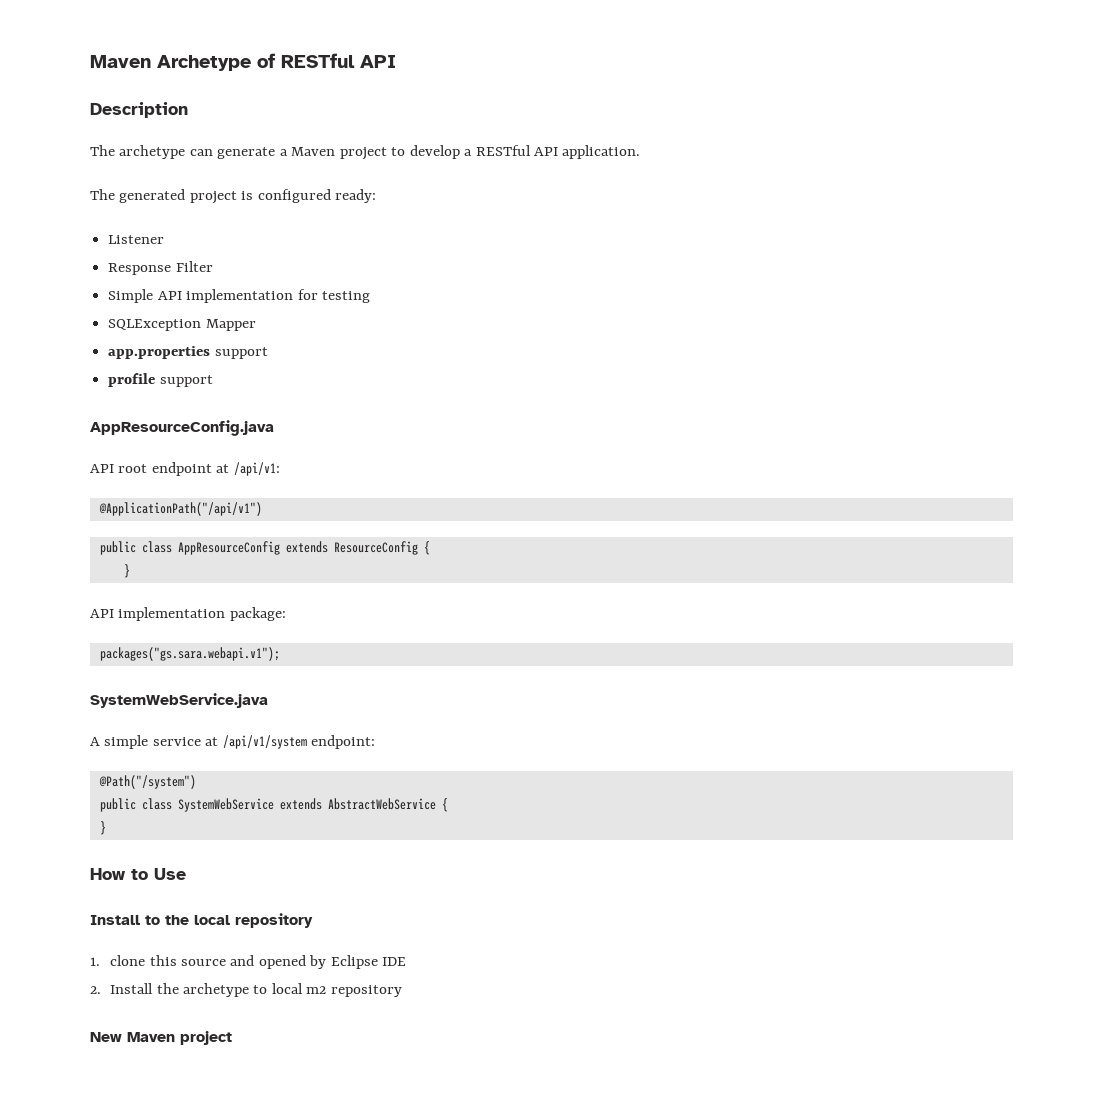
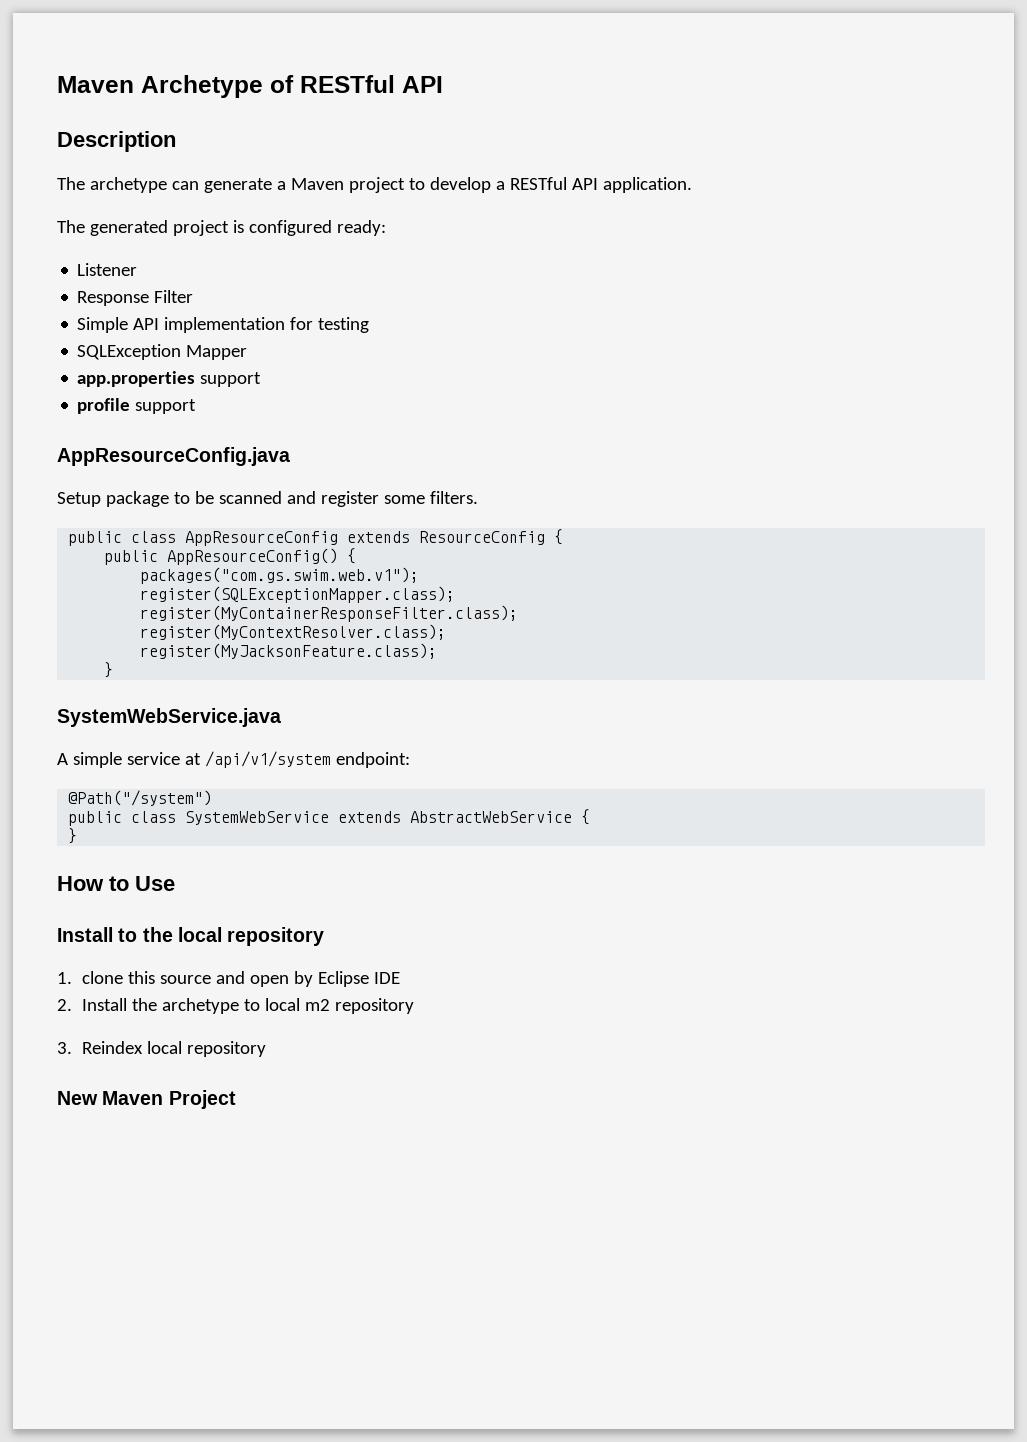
[90,462,280,476] [98,502,262,516] API root endpoint at /api/v1: // @ApplicationPath("/api/v1") -> [57,491,478,507] Setup package to be scanned and register some filters.
[123,564,130,578] [90,607,286,621] [99,647,280,661] } // API implementation package: // packages("gs.sara.webapi.v1"); -> [104,548,357,565] [140,567,420,584] [140,586,456,603] [140,605,519,622] [140,624,447,640] [140,643,438,659] [104,662,114,678] public AppResourceConfig() { // packages("com.gs.swim.web.v1"); // register(SQLExceptionMapper.class); // register(MyContainerResponseFilter.class); // register(MyContextResolver.class); // register(MyJacksonFeature.class); // }
[258,955,306,969] opened -> [249,975,289,987] open
(402, 991) none -> [57,1041,266,1057] // 3. Reindex local repository
[180,1031,232,1045] project -> [168,1090,236,1109] Project

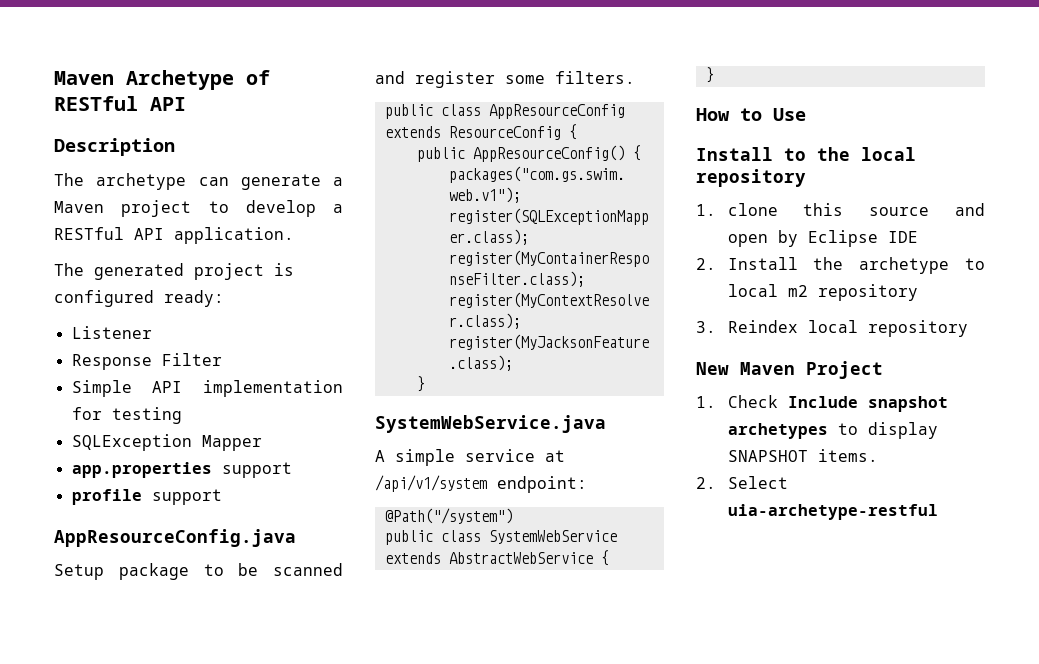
(236, 1099) none -> [696,395,948,412] [727,422,938,439] [727,449,878,462] [696,476,788,489] [727,504,938,520] // 1. Check Include snapshot archetypes to display SNAPSHOT items. // 2. Select uia-archetype-restful

